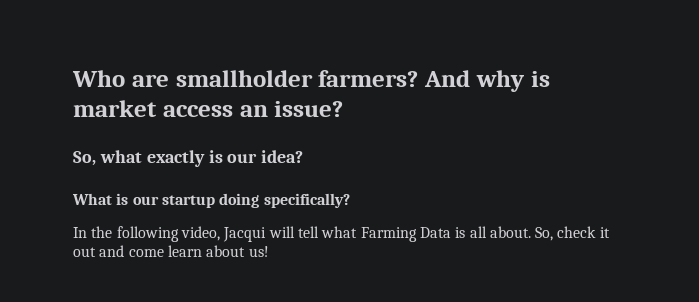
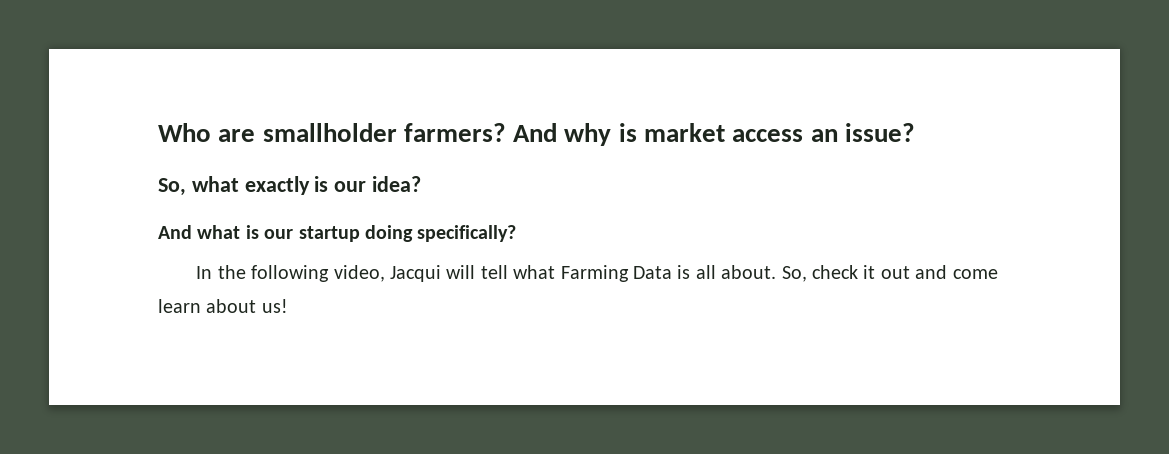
[72,193,112,205] What -> [158,225,241,239] And what

